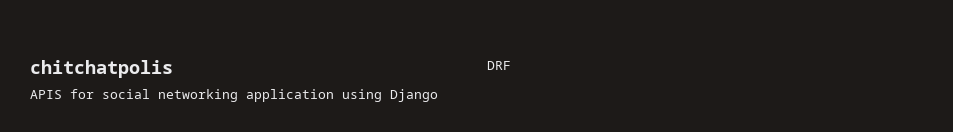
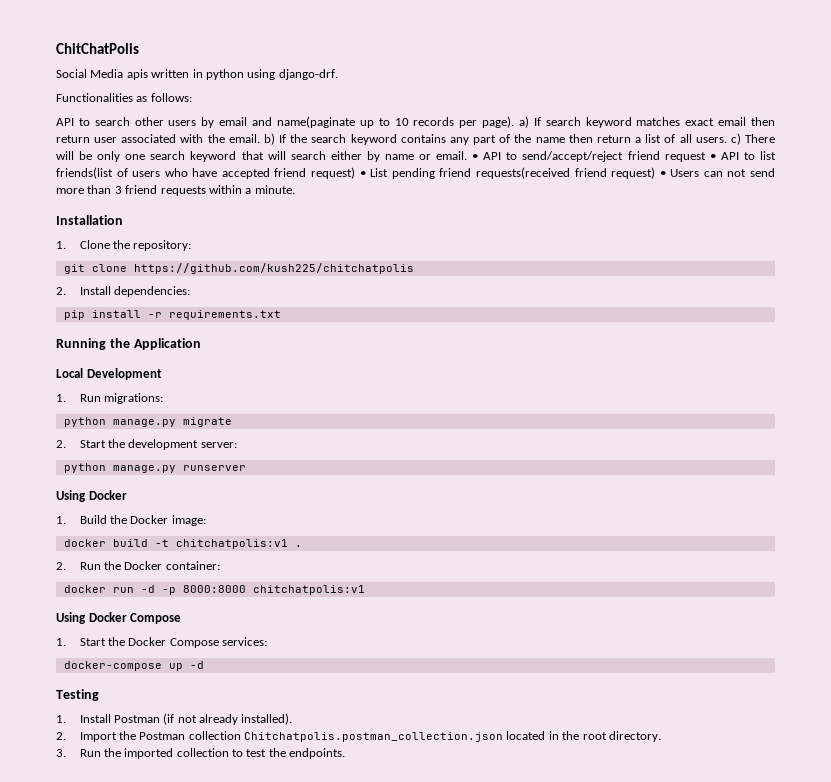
[30,60,173,78] [30,89,438,102] [487,61,511,70] chitchatpolis // APIS for social networking application using Django DRF -> [56,43,139,54] [56,69,338,80] [56,93,192,102] [56,116,776,128] [56,133,775,145] [56,151,776,162] [56,167,775,179] [56,185,295,196] [56,215,123,225] [56,240,192,251] [63,263,414,274] [56,286,190,297] [63,310,281,320] [56,338,201,350] [56,368,162,380] [56,393,163,404] [63,417,232,427] [56,439,237,450] [63,463,246,473] [56,490,127,502] [56,515,206,526] [63,539,302,549] [56,561,220,570] [63,585,365,595] [56,612,182,624] [56,637,268,648] [63,661,204,671] [56,689,99,701] [56,713,293,725] [56,731,661,742] [56,748,346,759] ChitChatPolis // Social Media apis written in python using django-drf. // Functionalities as follows: // API to search other users by email and name(paginate up to 10 records per page). a) If search keyword matches exact email then return user associated with the email. b) If the search keyword contains any part of the name then return a list of all users. c) There will be only one search keyword that will search either by name or email. • API to send/accept/reject friend request • API to list friends(list of users who have accepted friend request) • List pending friend requests(received friend request) • Users can not send more than 3 friend requests within a minute. // Installation // 1. Clone the repository: // git clone https://github.com/kush225/chitchatpolis // 2. Install dependencies: // pip install -r requirements.txt // Running the Application // Local Development // 1. Run migrations: // python manage.py migrate // 2. Start the development server: // python manage.py runserver // Using Docker // 1. Build the Docker image: // docker build -t chitchatpolis:v1 . // 2. Run the Docker container: // docker run -d -p 8000:8000 chitchatpolis:v1 // Using Docker Compose // 1. Start the Docker Compose services: // docker-compose up -d // Testing // 1. Install Postman (if not already installed). // 2. Import the Postman collection Chitchatpolis.postman_collection.json located in the root directory. // 3. Run the imported collection to test the endpoints.

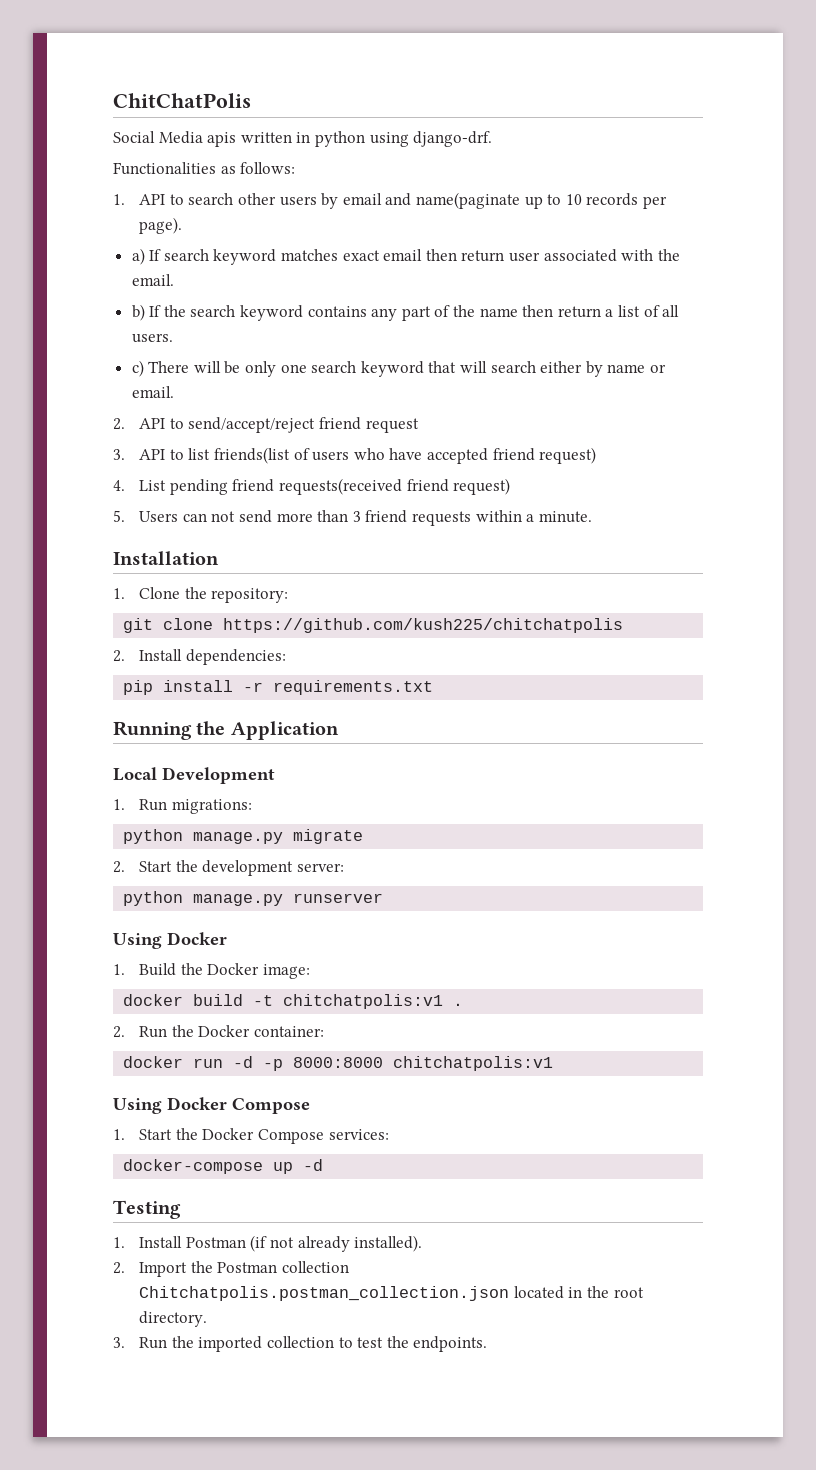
(192, 97) none -> [113,194,125,205] 1.
(515, 122) none -> (183, 225) //
(260, 138) none -> (174, 280) //
(727, 140) none -> (173, 338) //
[472,154,479,160] • -> [113,418,125,430] // 2.
[709,154,716,160] • -> [113,449,125,460] // 3.
[359,171,366,177] • -> [113,480,125,491] // 4.
[659,171,666,177] • -> [113,510,125,522] // 5.

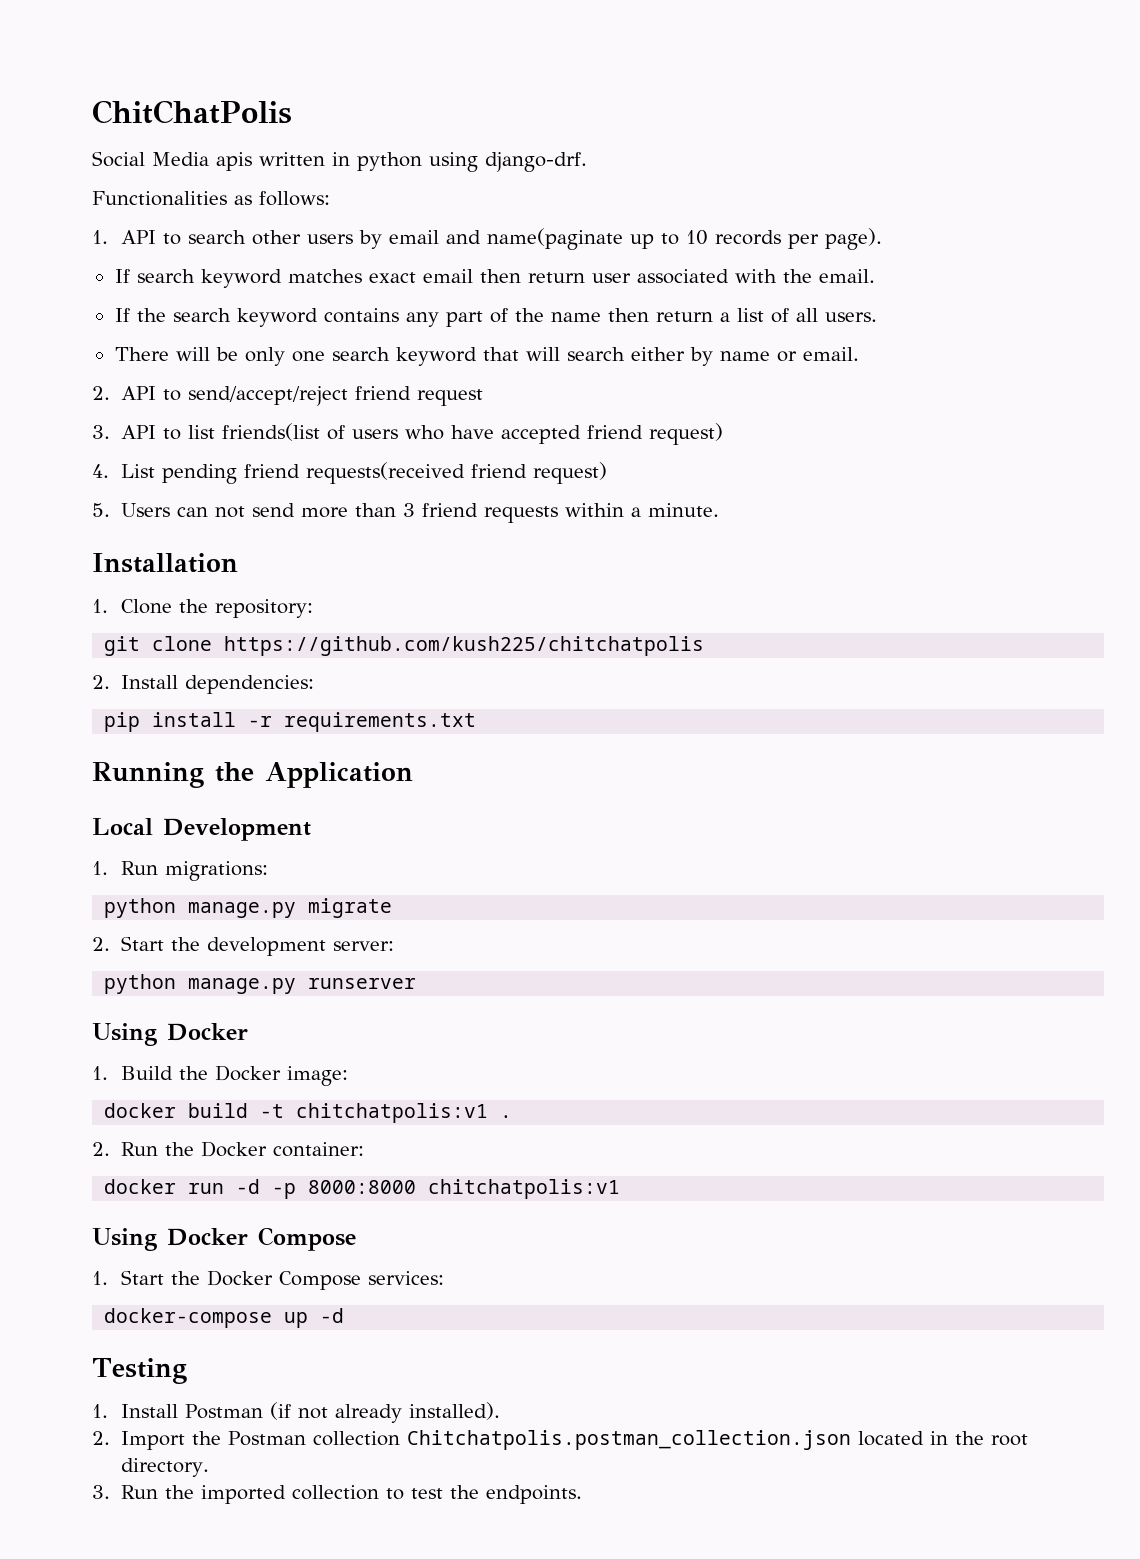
[131,248,145,265] a) -> (882, 239) none
[131,304,145,321] b) -> (875, 276) none
[131,360,144,377] c) -> (877, 317) none

